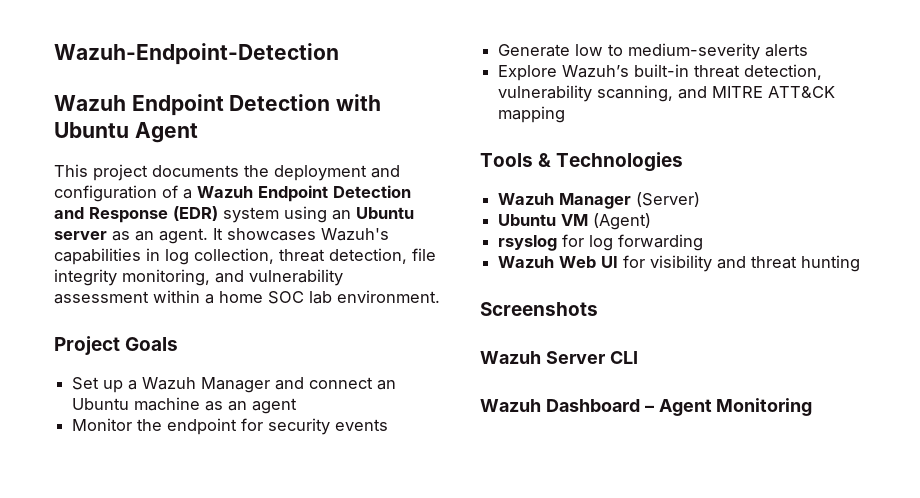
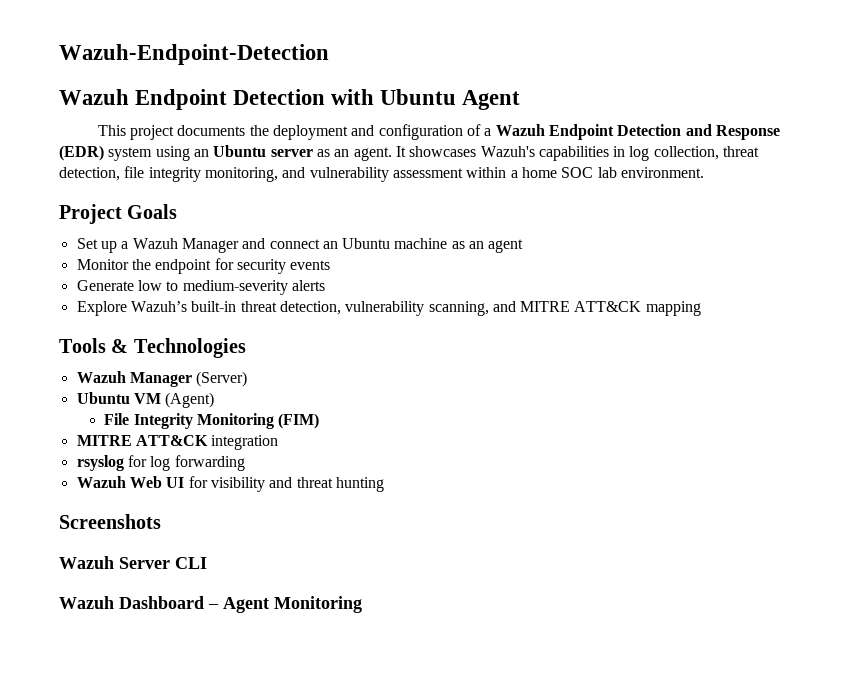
(652, 221) none -> [104,413,320,429] [76,435,279,450] // File Integrity Monitoring (FIM) // MITRE ATT&CK integration

